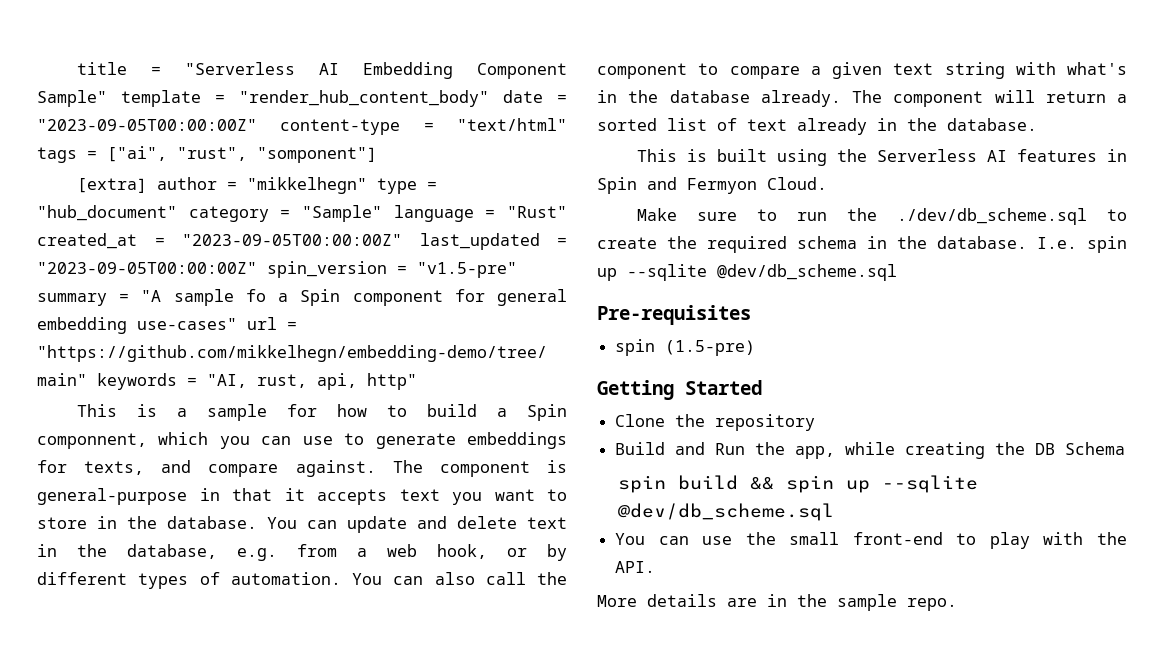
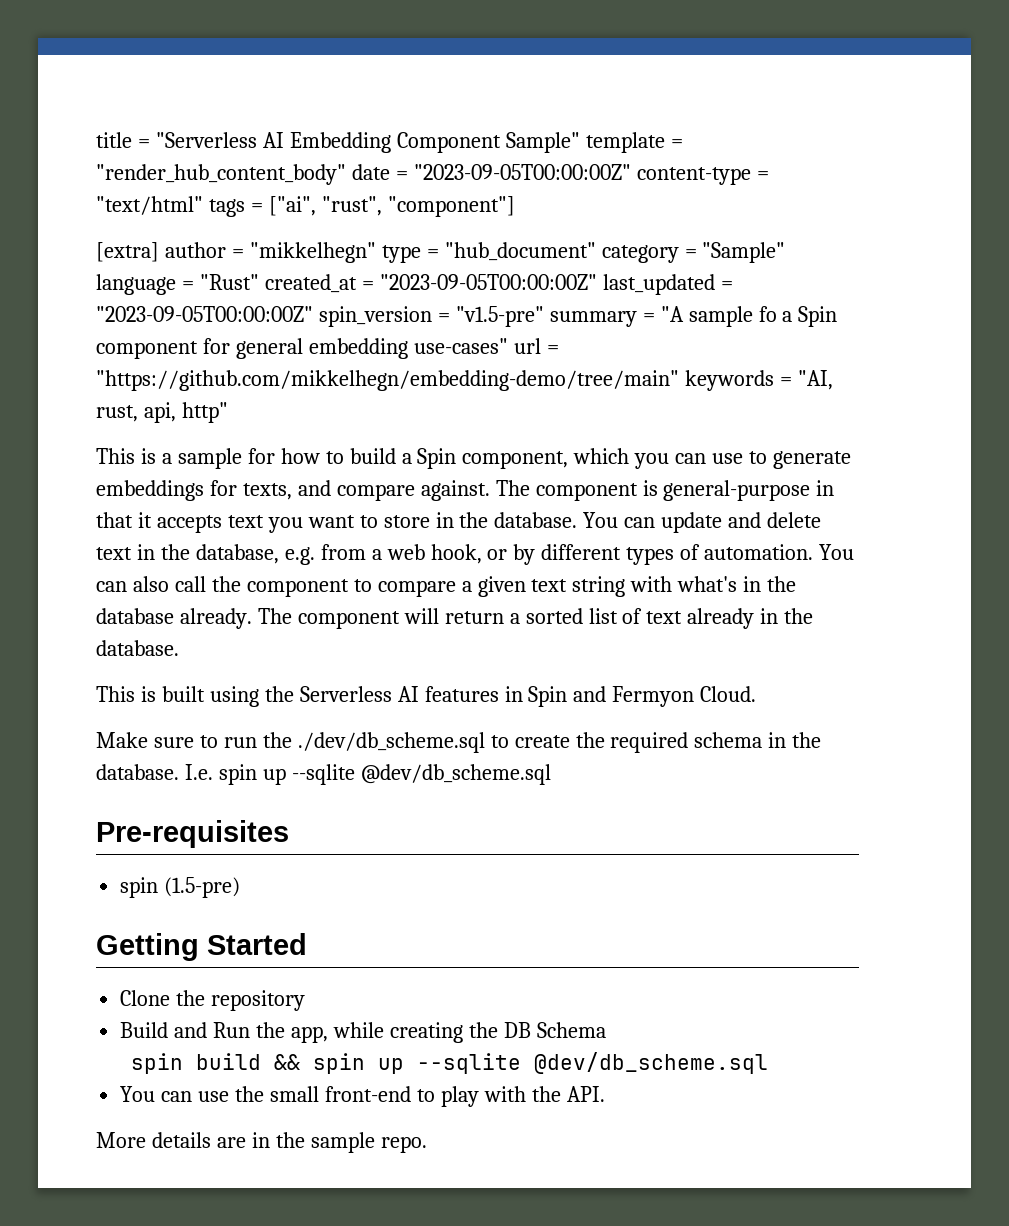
[257,147,377,163] "somponent"] -> [387,196,515,217] "component"]
[37,433,147,449] componnent, -> [462,451,569,469] component,

